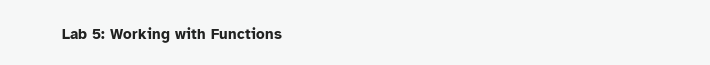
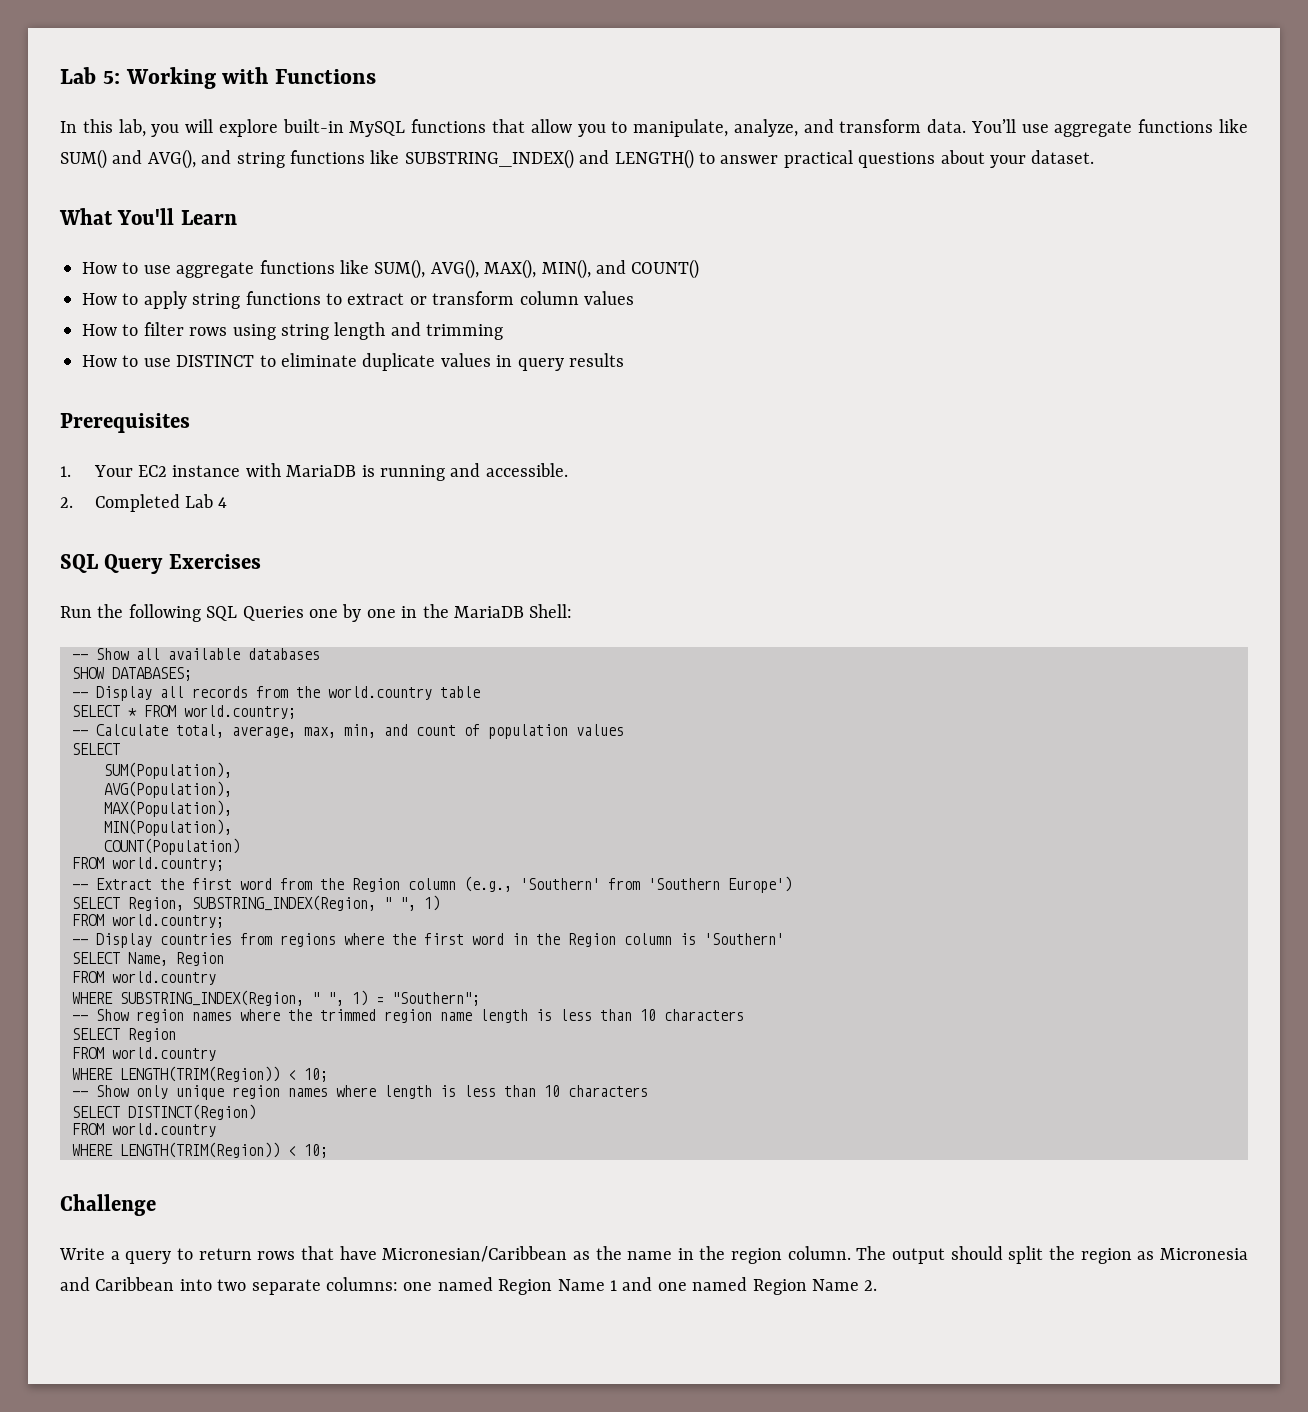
(282, 33) none -> [60,119,1248,137] [60,149,1095,169] [59,208,237,225] [82,259,700,279] [82,291,634,309] [82,322,504,340] [82,353,624,371] [60,413,190,433] [60,463,568,481] [60,494,228,512] [60,554,261,574] [60,604,573,622] [72,648,320,660] [72,667,192,681] [72,686,480,701] [72,705,296,719] [72,724,624,739] [72,743,120,755] [104,762,232,779] [104,781,232,798] [104,800,232,817] [104,819,232,836] [104,838,240,855] [72,857,224,871] [72,876,792,893] [72,895,440,911] [72,914,224,928] [72,933,784,948] [72,952,224,966] [72,971,216,985] [72,990,480,1006] [72,1009,744,1023] [72,1028,176,1042] [72,1047,216,1061] [72,1066,328,1082] [72,1085,648,1100] [72,1104,256,1120] [72,1123,216,1137] [72,1142,328,1158] [60,1194,156,1216] [59,1246,1249,1264] [60,1277,878,1295] // In this lab, you will explore built-in MySQL functions that allow you to manipulate, analyze, and transform data. You’ll use aggregate functions like SUM() and AVG(), and string functions like SUBSTRING_INDEX() and LENGTH() to answer practical questions about your dataset. // What You'll Learn // How to use aggregate functions like SUM(), AVG(), MAX(), MIN(), and COUNT() // How to apply string functions to extract or transform column values // How to filter rows using string length and trimming // How to use DISTINCT to eliminate duplicate values in query results // Prerequisites // 1. Your EC2 instance with MariaDB is running and accessible. // 2. Completed Lab 4 // SQL Query Exercises // Run the following SQL Queries one by one in the MariaDB Shell: // -- Show all available databases // SHOW DATABASES; // -- Display all records from the world.country table // SELECT * FROM world.country; // -- Calculate total, average, max, min, and count of population values // SELECT // SUM(Population), // AVG(Population), // MAX(Population), // MIN(Population), // COUNT(Population) // FROM world.country; // -- Extract the first word from the Region column (e.g., 'Southern' from 'Southern Europe') // SELECT Region, SUBSTRING_INDEX(Region, " ", 1) // FROM world.country; // -- Display countries from regions where the first word in the Region column is 'Southern' // SELECT Name, Region // FROM world.country // WHERE SUBSTRING_INDEX(Region, " ", 1) = "Southern"; // -- Show region names where the trimmed region name length is less than 10 characters // SELECT Region // FROM world.country // WHERE LENGTH(TRIM(Region)) < 10; // -- Show only unique region names where length is less than 10 characters // SELECT DISTINCT(Region) // FROM world.country // WHERE LENGTH(TRIM(Region)) < 10; // Challenge // Write a query to return rows that have Micronesian/Caribbean as the name in the region column. The output should split the region as Micronesia and Caribbean into two separate columns: one named Region Name 1 and one named Region Name 2.

